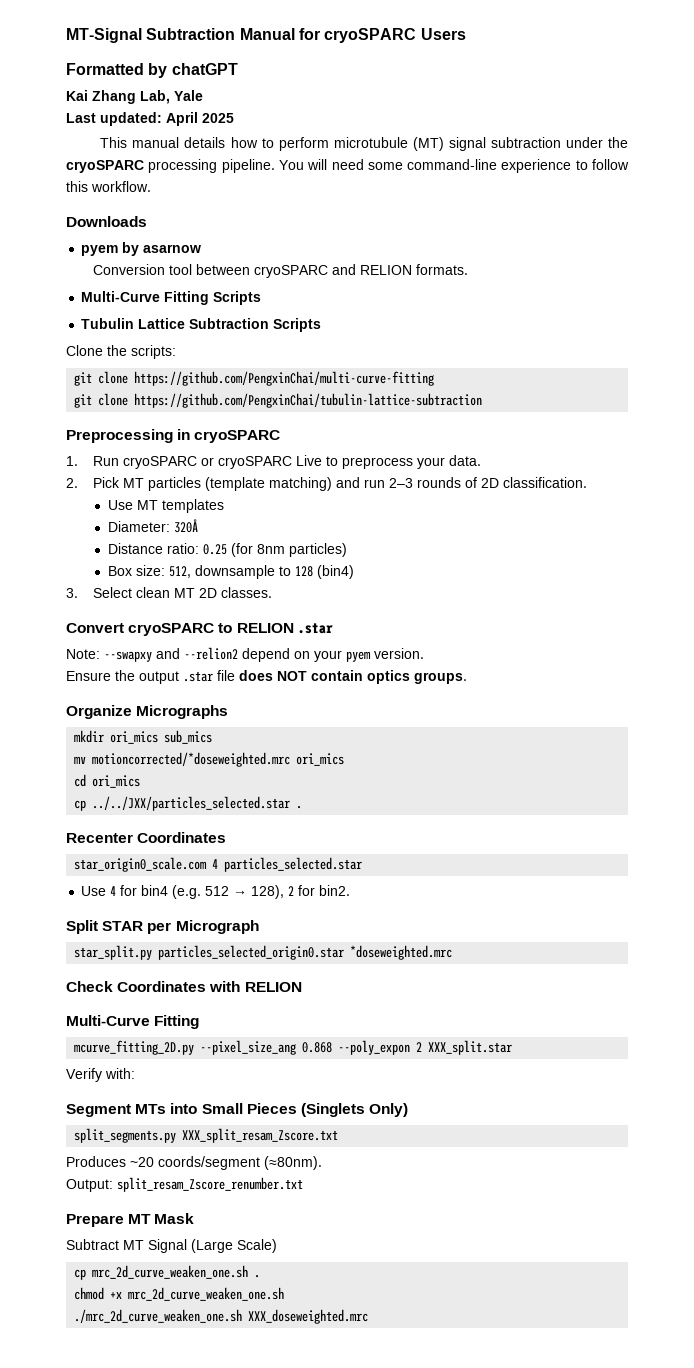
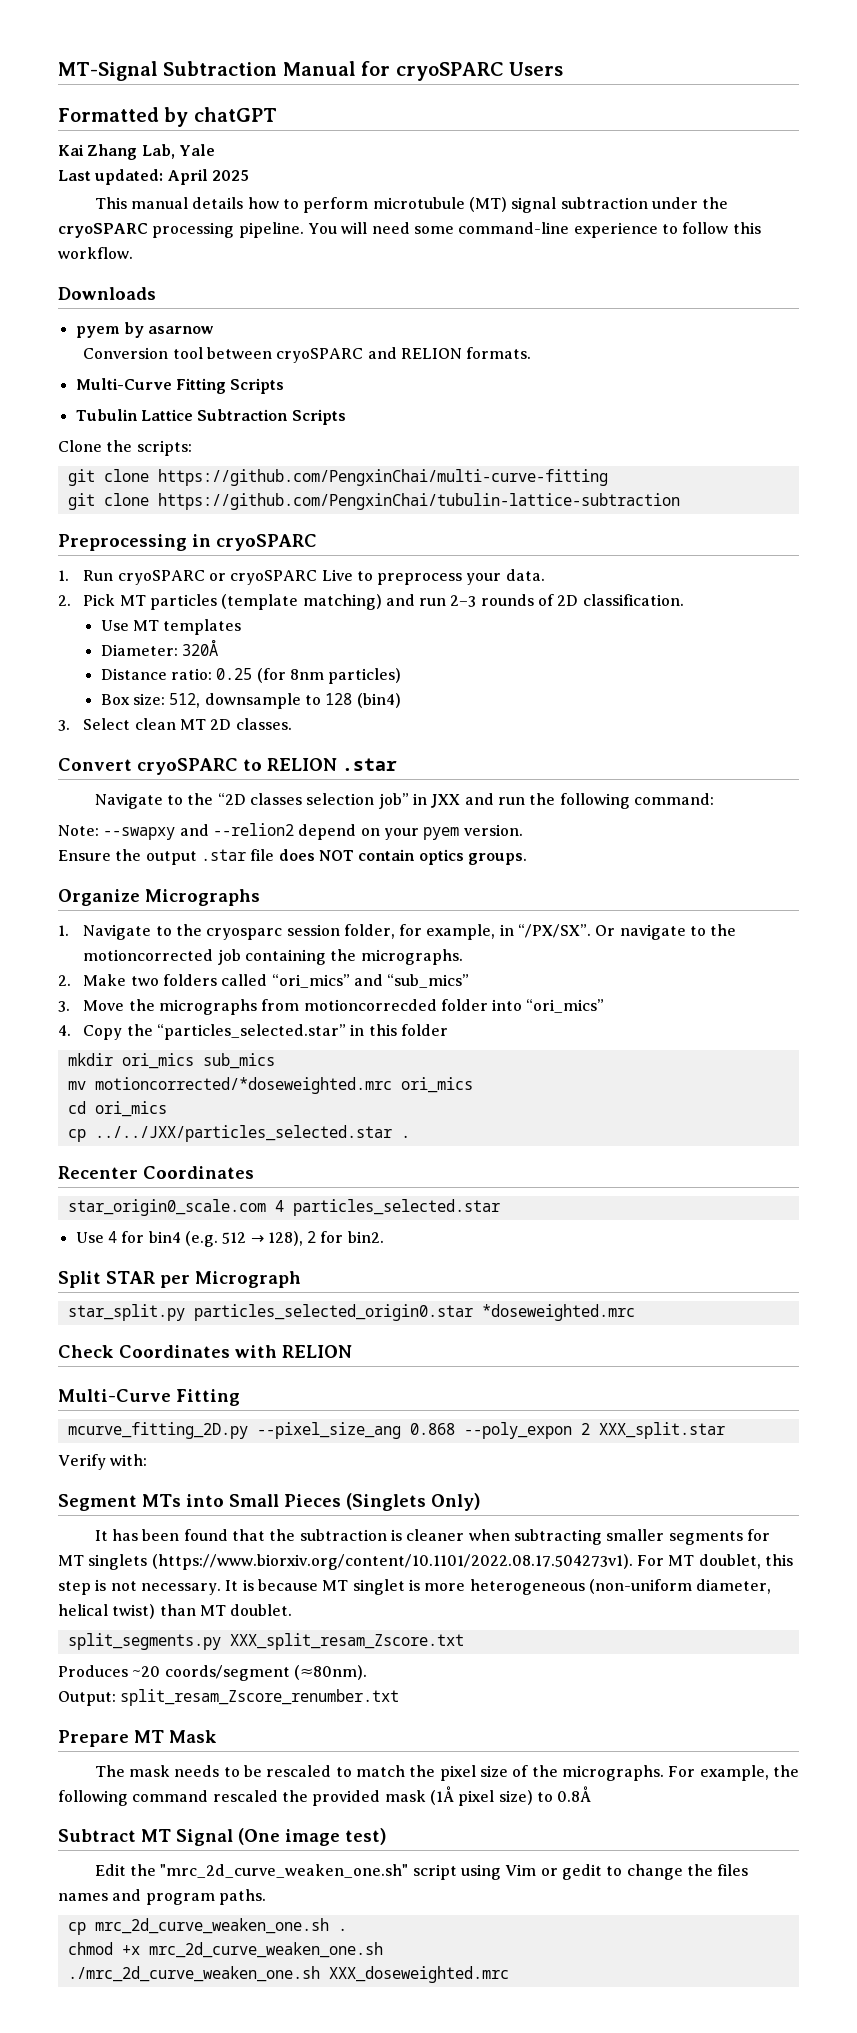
(333, 628) none -> [94,793,714,809] // Navigate to the “2D classes selection job” in JXX and run the following command:
(229, 712) none -> [58,924,737,940] [83,949,463,965] [58,974,470,988] [58,999,605,1015] [58,1024,448,1040] // 1. Navigate to the cryosparc session folder, for example, in “/PX/SX”. Or navigate to the motioncorrected job containing the micrographs. // 2. Make two folders called “ori_mics” and “sub_mics” // 3. Move the micrographs from motioncorrecded folder into “ori_mics” // 4. Copy the “particles_selected.star” in this folder
(409, 1110) none -> [94,1529,770,1545] [58,1554,793,1570] [58,1579,772,1595] [58,1604,293,1619] // It has been found that the subtraction is cleaner when subtracting smaller segments for MT singlets (https://www.biorxiv.org/content/10.1101/2022.08.17.504273v1). For MT doublet, this step is not necessary. It is because MT singlet is more heterogeneous (non-uniform diameter, helical twist) than MT doublet.
[66,1239,277,1253] Subtract MT Signal (Large Scale) -> [94,1765,799,1781] [58,1786,592,1806] [58,1828,387,1846] [94,1864,749,1880] [58,1889,266,1905] The mask needs to be rescaled to match the pixel size of the micrographs. For example, the following command rescaled the provided mask (1Å pixel size) to 0.8Å // Subtract MT Signal (One image test) // Edit the "mrc_2d_curve_weaken_one.sh" script using Vim or gedit to change the files names and program paths.

